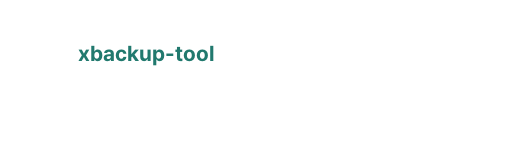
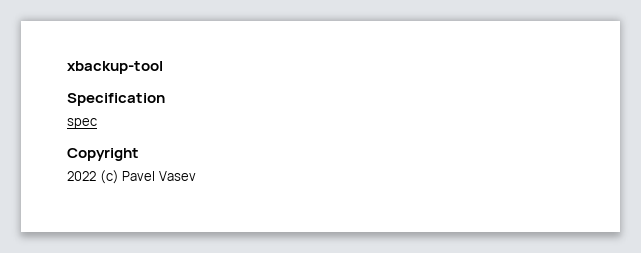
(215, 55) none -> [67,93,165,106] [67,118,97,129] [67,148,139,161] [67,170,196,184] // Specification // spec // Copyright // 2022 (c) Pavel Vasev

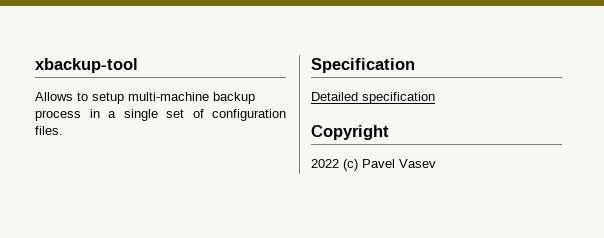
(163, 67) none -> [35,92,255,104] [35,109,286,121] [35,126,63,135] // Allows to setup multi-machine backup process in a single set of configuration files.
[67,118,97,129] spec -> [311,92,435,104] Detailed specification

